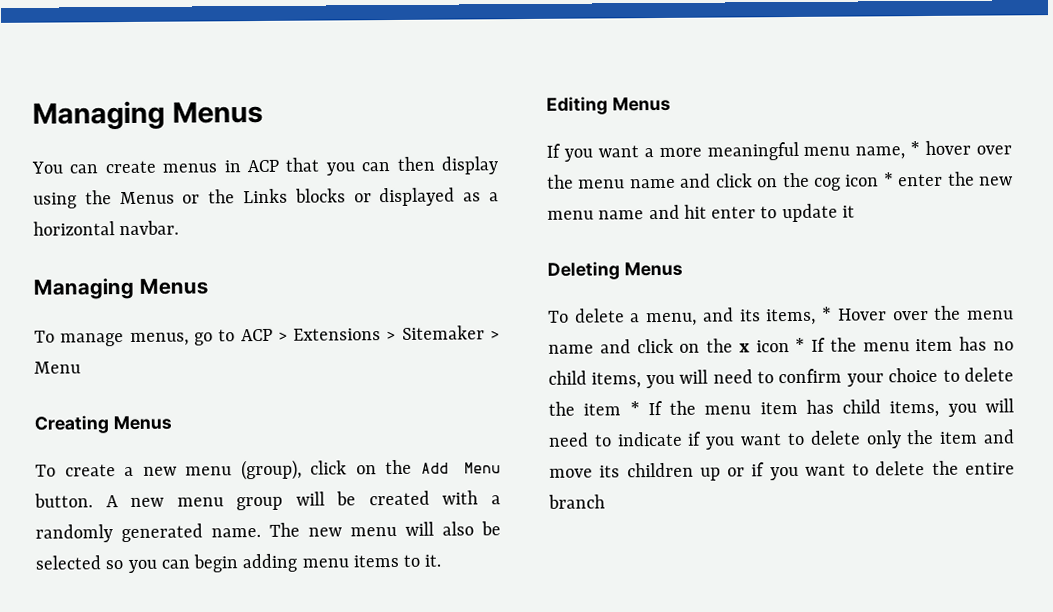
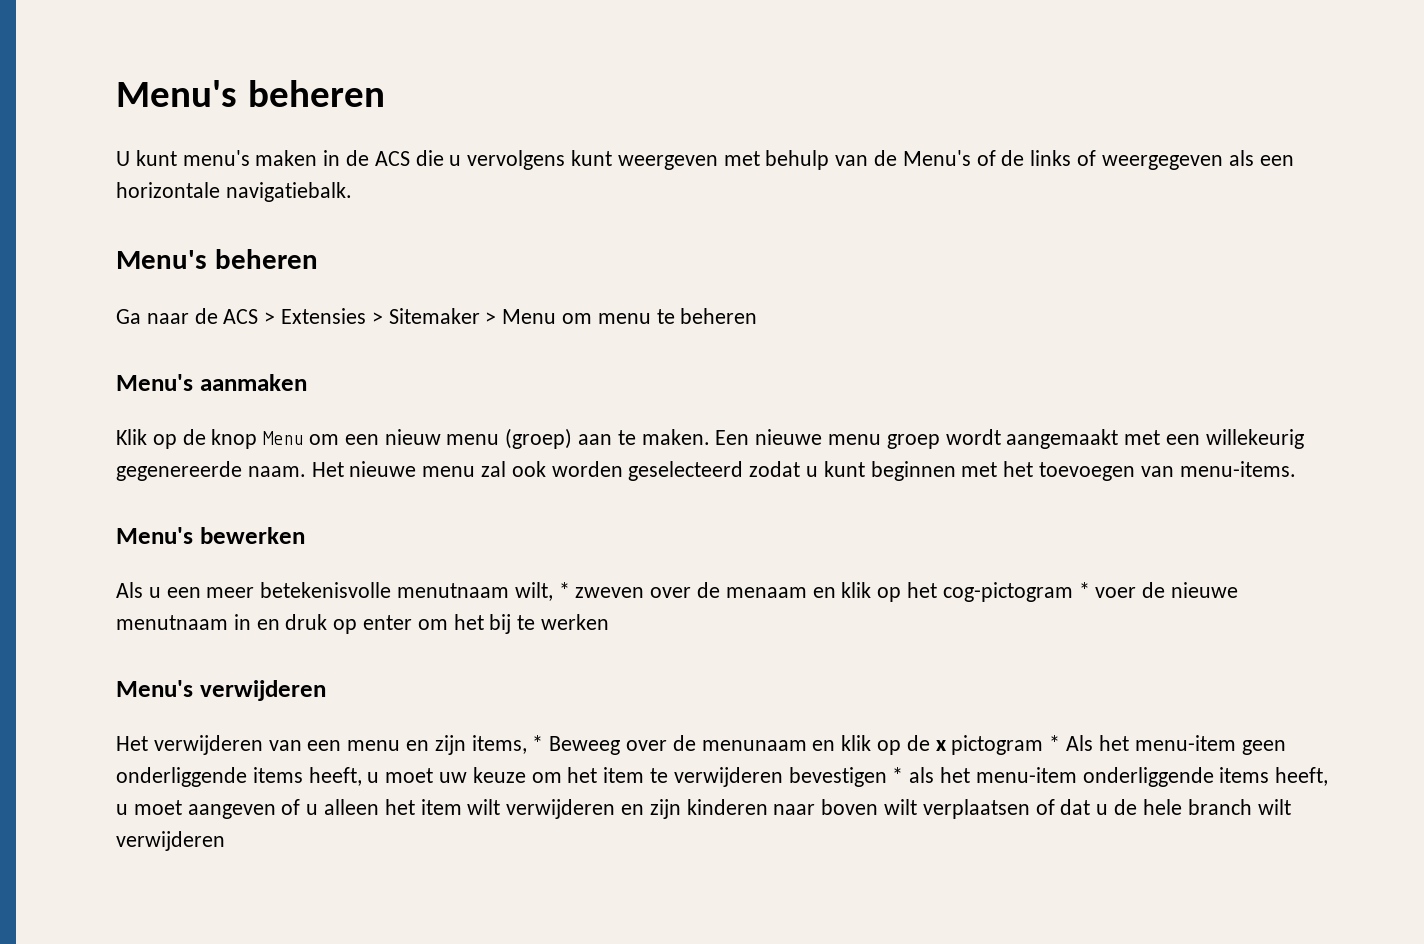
[32,100,263,130] [31,156,499,176] [33,187,500,209] [33,220,180,236] [33,277,208,300] [34,325,501,347] [34,361,81,374] [34,415,172,434] [35,459,502,481] [34,490,501,511] [35,521,501,543] [35,553,442,573] [546,96,671,115] [546,140,1012,162] [547,171,1014,191] [547,203,855,223] [547,261,683,280] [548,305,1014,327] [548,336,1014,354] [548,367,1014,389] [548,398,1014,418] [548,429,1015,450] [549,460,1015,481] [548,494,605,509] Managing Menus // You can create menus in ACP that you can then display using the Menus or the Links blocks or displayed as a horizontal navbar. // Managing Menus // To manage menus, go to ACP > Extensions > Sitemaker > Menu // Creating Menus // To create a new menu (group), click on the Add Menu button. A new menu group will be created with a randomly generated name. The new menu will also be selected so you can begin adding menu items to it. // Editing Menus // If you want a more meaningful menu name, * hover over the menu name and click on the cog icon * enter the new menu name and hit enter to update it // Deleting Menus // To delete a menu, and its items, * Hover over the menu name and click on the x icon * If the menu item has no child items, you will need to confirm your choice to delete the item * If the menu item has child items, you will need to indicate if you want to delete only the item and move its children up or if you want to delete the entire branch -> [116,80,385,107] [116,150,1294,170] [116,182,352,202] [116,249,318,269] [116,308,758,324] [116,374,307,391] [116,428,1304,449] [116,461,1296,481] [116,527,305,544] [116,582,1239,602] [116,614,610,634] [116,680,326,701] [116,735,1286,755] [116,767,1329,787] [116,799,1291,819] [116,831,225,851] Menu's beheren // U kunt menu's maken in de ACS die u vervolgens kunt weergeven met behulp van de Menu's of de links of weergegeven als een horizontale navigatiebalk. // Menu's beheren // Ga naar de ACS > Extensies > Sitemaker > Menu om menu te beheren // Menu's aanmaken // Klik op de knop Menu om een nieuw menu (groep) aan te maken. Een nieuwe menu groep wordt aangemaakt met een willekeurig gegenereerde naam. Het nieuwe menu zal ook worden geselecteerd zodat u kunt beginnen met het toevoegen van menu-items. // Menu's bewerken // Als u een meer betekenisvolle menutnaam wilt, * zweven over de menaam en klik op het cog-pictogram * voer de nieuwe menutnaam in en druk op enter om het bij te werken // Menu's verwijderen // Het verwijderen van een menu en zijn items, * Beweeg over de menunaam en klik op de x pictogram * Als het menu-item geen onderliggende items heeft, u moet uw keuze om het item te verwijderen bevestigen * als het menu-item onderliggende items heeft, u moet aangeven of u alleen het item wilt verwijderen en zijn kinderen naar boven wilt verplaatsen of dat u de hele branch wilt verwijderen

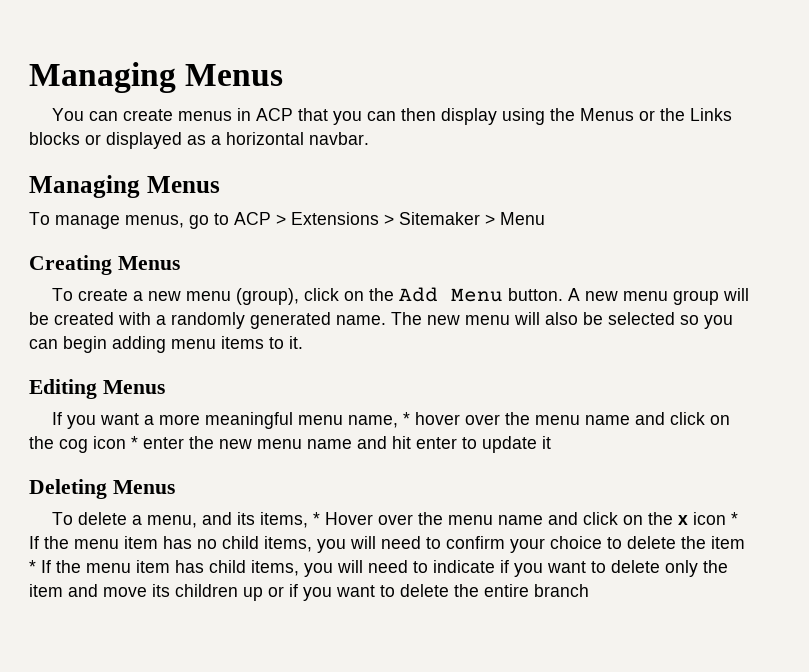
[116,80,385,107] [116,150,1294,170] [116,182,352,202] [116,249,318,269] [116,308,758,324] [116,374,307,391] [116,428,1304,449] [116,461,1296,481] [116,527,305,544] [116,582,1239,602] [116,614,610,634] [116,680,326,701] [116,735,1286,755] [116,767,1329,787] [116,799,1291,819] [116,831,225,851] Menu's beheren // U kunt menu's maken in de ACS die u vervolgens kunt weergeven met behulp van de Menu's of de links of weergegeven als een horizontale navigatiebalk. // Menu's beheren // Ga naar de ACS > Extensies > Sitemaker > Menu om menu te beheren // Menu's aanmaken // Klik op de knop Menu om een nieuw menu (groep) aan te maken. Een nieuwe menu groep wordt aangemaakt met een willekeurig gegenereerde naam. Het nieuwe menu zal ook worden geselecteerd zodat u kunt beginnen met het toevoegen van menu-items. // Menu's bewerken // Als u een meer betekenisvolle menutnaam wilt, * zweven over de menaam en klik op het cog-pictogram * voer de nieuwe menutnaam in en druk op enter om het bij te werken // Menu's verwijderen // Het verwijderen van een menu en zijn items, * Beweeg over de menunaam en klik op de x pictogram * Als het menu-item geen onderliggende items heeft, u moet uw keuze om het item te verwijderen bevestigen * als het menu-item onderliggende items heeft, u moet aangeven of u alleen het item wilt verwijderen en zijn kinderen naar boven wilt verplaatsen of dat u de hele branch wilt verwijderen -> [29,62,284,93] [51,108,732,125] [29,132,369,149] [29,175,220,198] [29,212,545,229] [29,255,180,275] [51,287,749,305] [29,312,733,329] [29,336,303,353] [29,379,165,399] [51,412,730,429] [29,436,551,453] [29,479,175,499] [51,512,738,528] [29,536,745,553] [29,560,728,577] [29,584,589,601] Managing Menus // You can create menus in ACP that you can then display using the Menus or the Links blocks or displayed as a horizontal navbar. // Managing Menus // To manage menus, go to ACP > Extensions > Sitemaker > Menu // Creating Menus // To create a new menu (group), click on the Add Menu button. A new menu group will be created with a randomly generated name. The new menu will also be selected so you can begin adding menu items to it. // Editing Menus // If you want a more meaningful menu name, * hover over the menu name and click on the cog icon * enter the new menu name and hit enter to update it // Deleting Menus // To delete a menu, and its items, * Hover over the menu name and click on the x icon * If the menu item has no child items, you will need to confirm your choice to delete the item * If the menu item has child items, you will need to indicate if you want to delete only the item and move its children up or if you want to delete the entire branch

